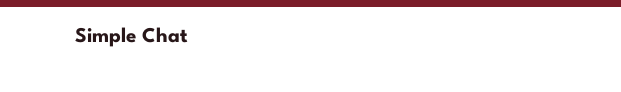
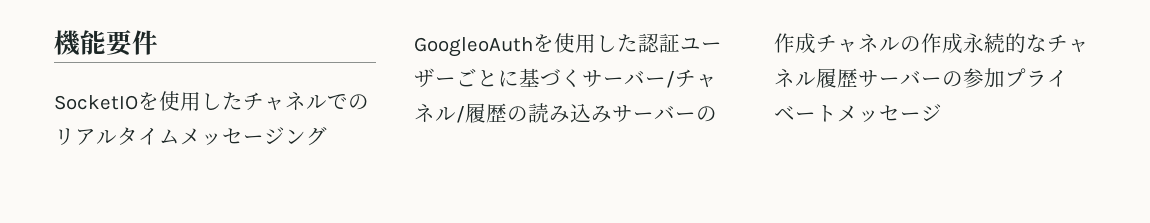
[75,27,188,47] Simple Chat -> [54,30,158,56] [54,91,369,111] [54,126,327,146] [414,33,722,57] [414,68,717,88] [414,103,717,123] [774,33,1089,54] [774,68,1068,88] [774,104,942,123] 機能要件 // SocketIOを使用したチャネルでのリアルタイムメッセージングGoogleoAuthを使用した認証ユーザーごとに基づくサーバー/チャネル/履歴の読み込みサーバーの作成チャネルの作成永続的なチャネル履歴サーバーの参加プライベートメッセージ

